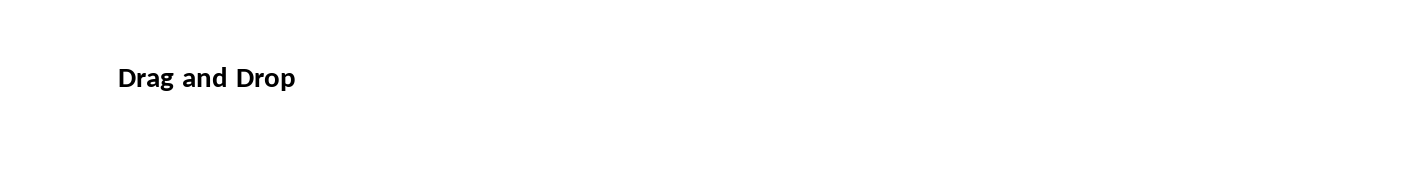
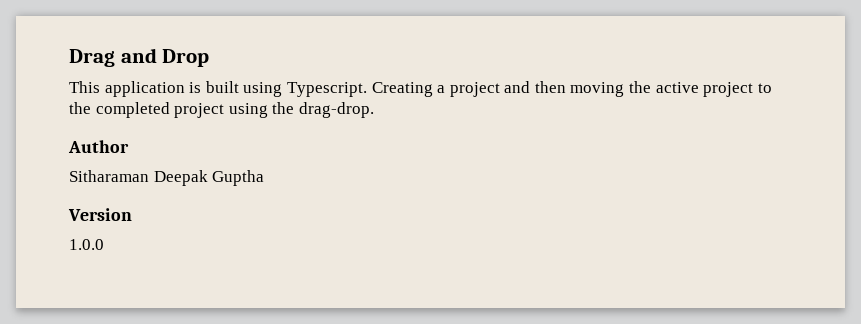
(296, 80) none -> [69,81,772,97] [69,102,374,118] [68,140,129,153] [69,170,265,186] [68,208,132,221] [69,239,104,250] // This application is built using Typescript. Creating a project and then moving the active project to the completed project using the drag-drop. // Author // Sitharaman Deepak Guptha // Version // 1.0.0

